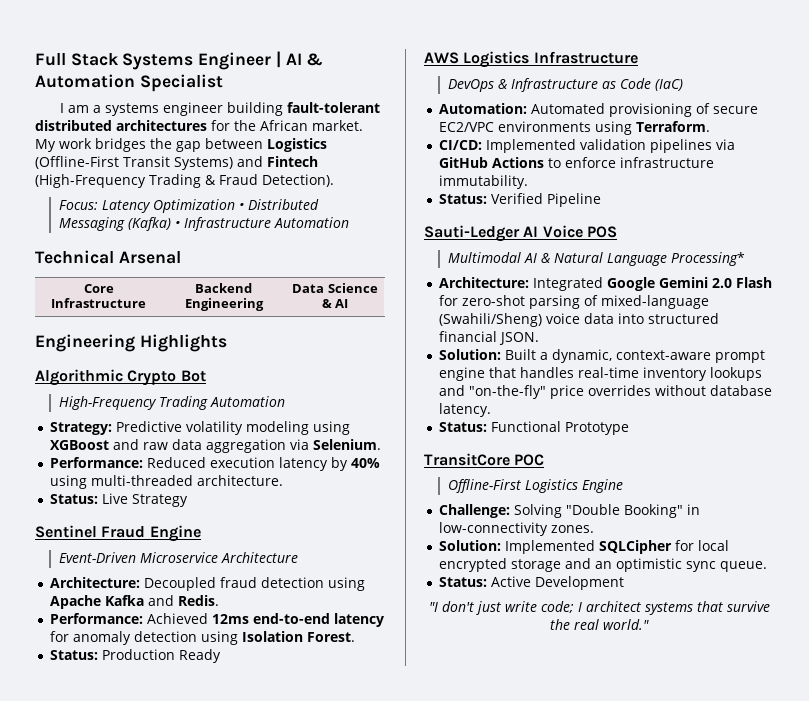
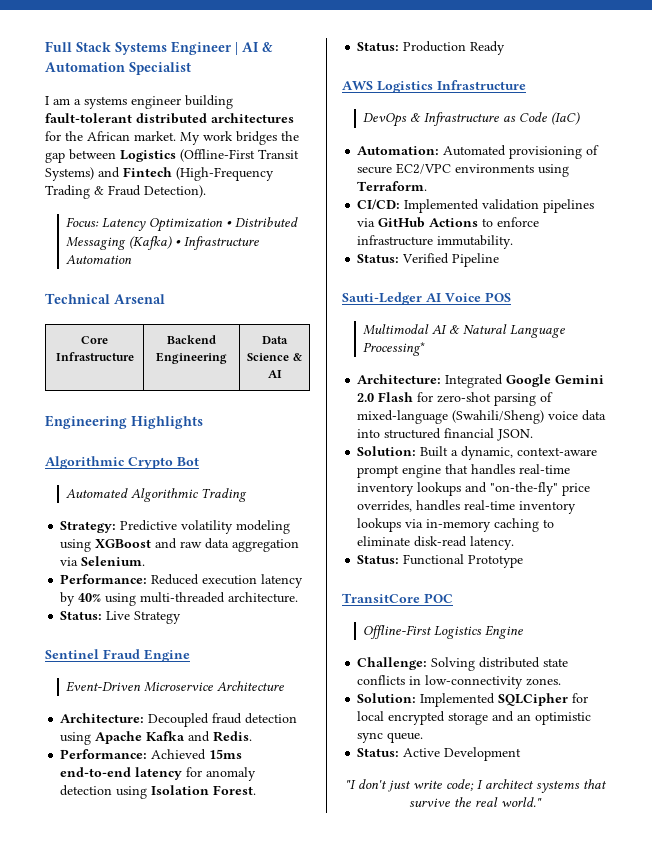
[58,396,285,410] High-Frequency Trading Automation -> [66,488,248,502] Automated Algorithmic Trading
[212,614,250,624] 12ms -> [209,749,243,759] 15ms
[588,385,773,396] overrides without database -> [357,500,577,514] [357,518,555,532] [357,536,468,547] overrides, handles real-time inventory lookups via in-memory caching to eliminate disk-read
[566,504,684,518] "Double Booking" -> [479,657,569,668] [357,675,406,685] distributed state conflicts

